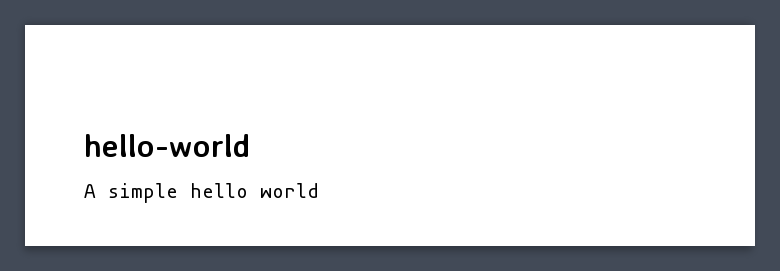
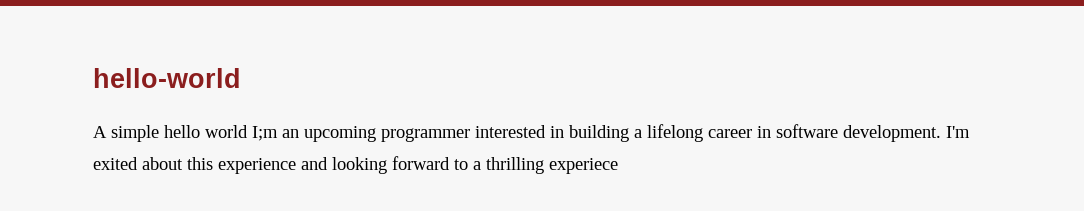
(319, 190) none -> [252,124,970,142] [93,156,618,174] I;m an upcoming programmer interested in building a lifelong career in software development. I'm exited about this experience and looking forward to a thrilling experiece

